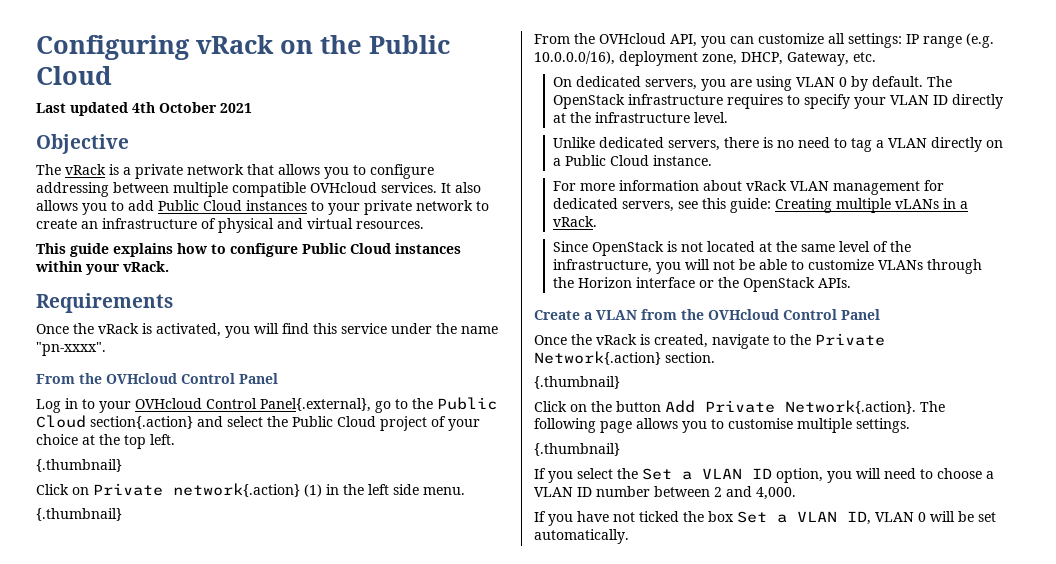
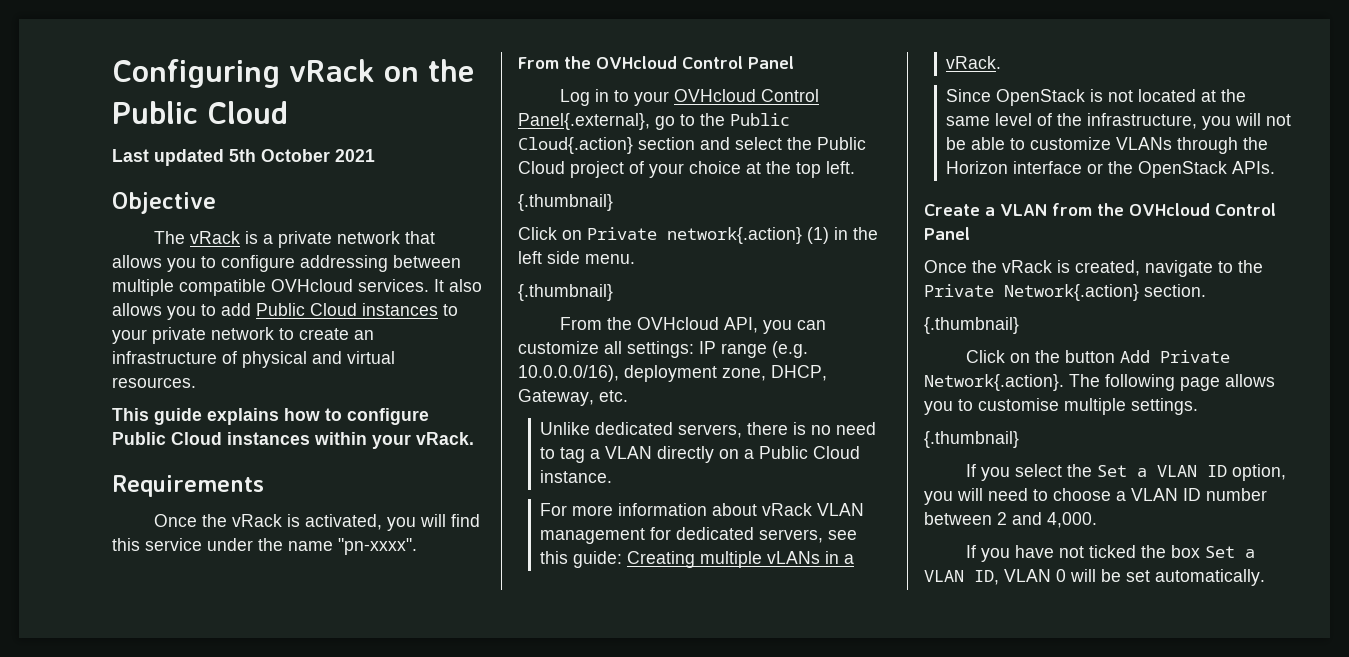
[132,102,155,113] 4th -> [229,149,256,162] 5th
[36,415,193,429] Cloud section{.action} -> [518,137,695,154] Cloud{.action} section
[552,76,952,91] [552,94,1003,109] [552,112,728,123] // On dedicated servers, you are using VLAN 0 by default. The OpenStack infrastructure requires to specify your VLAN ID directly at the infrastructure level. -> (628, 396) none

